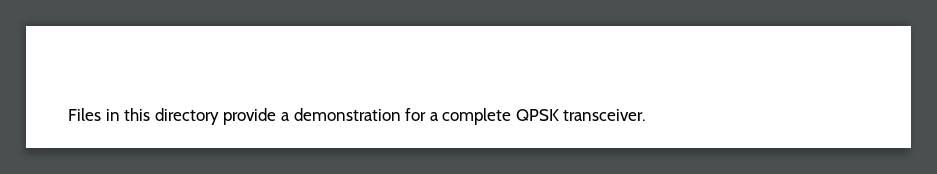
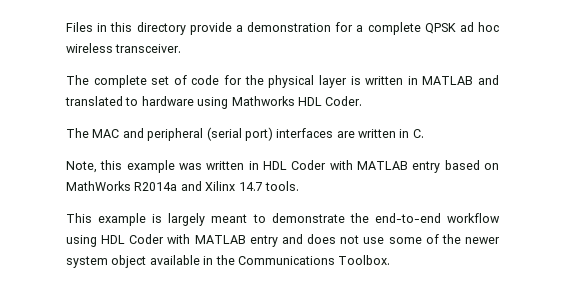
[563,109,646,121] transceiver. -> [459,22,500,32] [66,43,182,53] [66,75,500,88] [65,96,363,109] [66,127,424,141] [66,160,499,173] [66,181,299,191] [66,213,500,226] [66,234,500,247] [66,255,391,268] ad hoc wireless transceiver. // The complete set of code for the physical layer is written in MATLAB and translated to hardware using Mathworks HDL Coder. // The MAC and peripheral (serial port) interfaces are written in C. // Note, this example was written in HDL Coder with MATLAB entry based on MathWorks R2014a and Xilinx 14.7 tools. // This example is largely meant to demonstrate the end-to-end workflow using HDL Coder with MATLAB entry and does not use some of the newer system object available in the Communications Toolbox.

